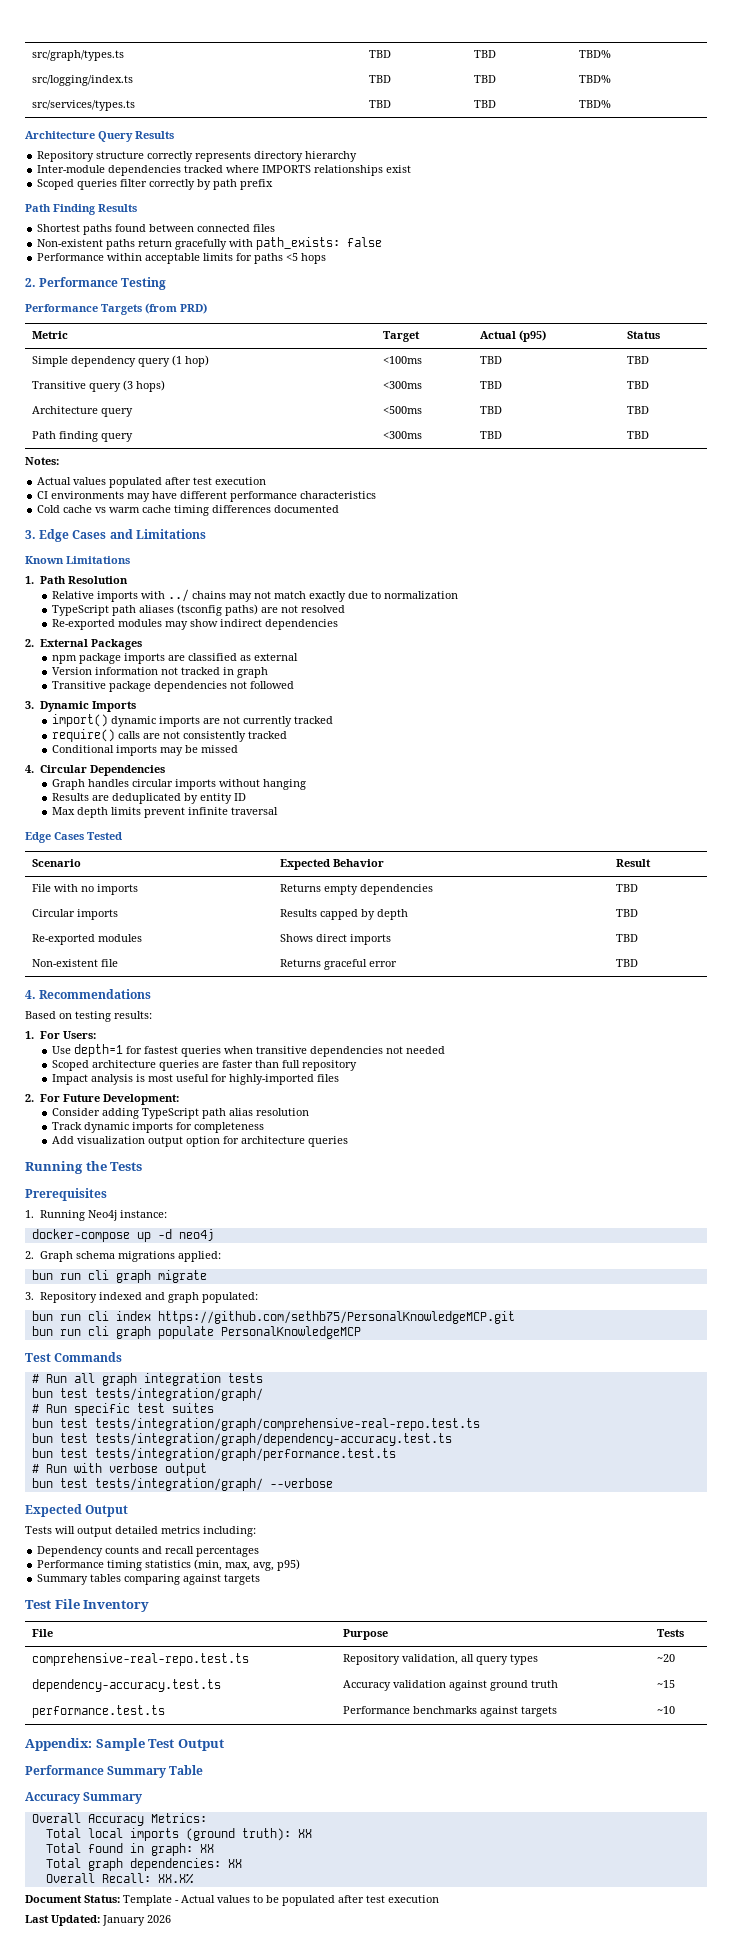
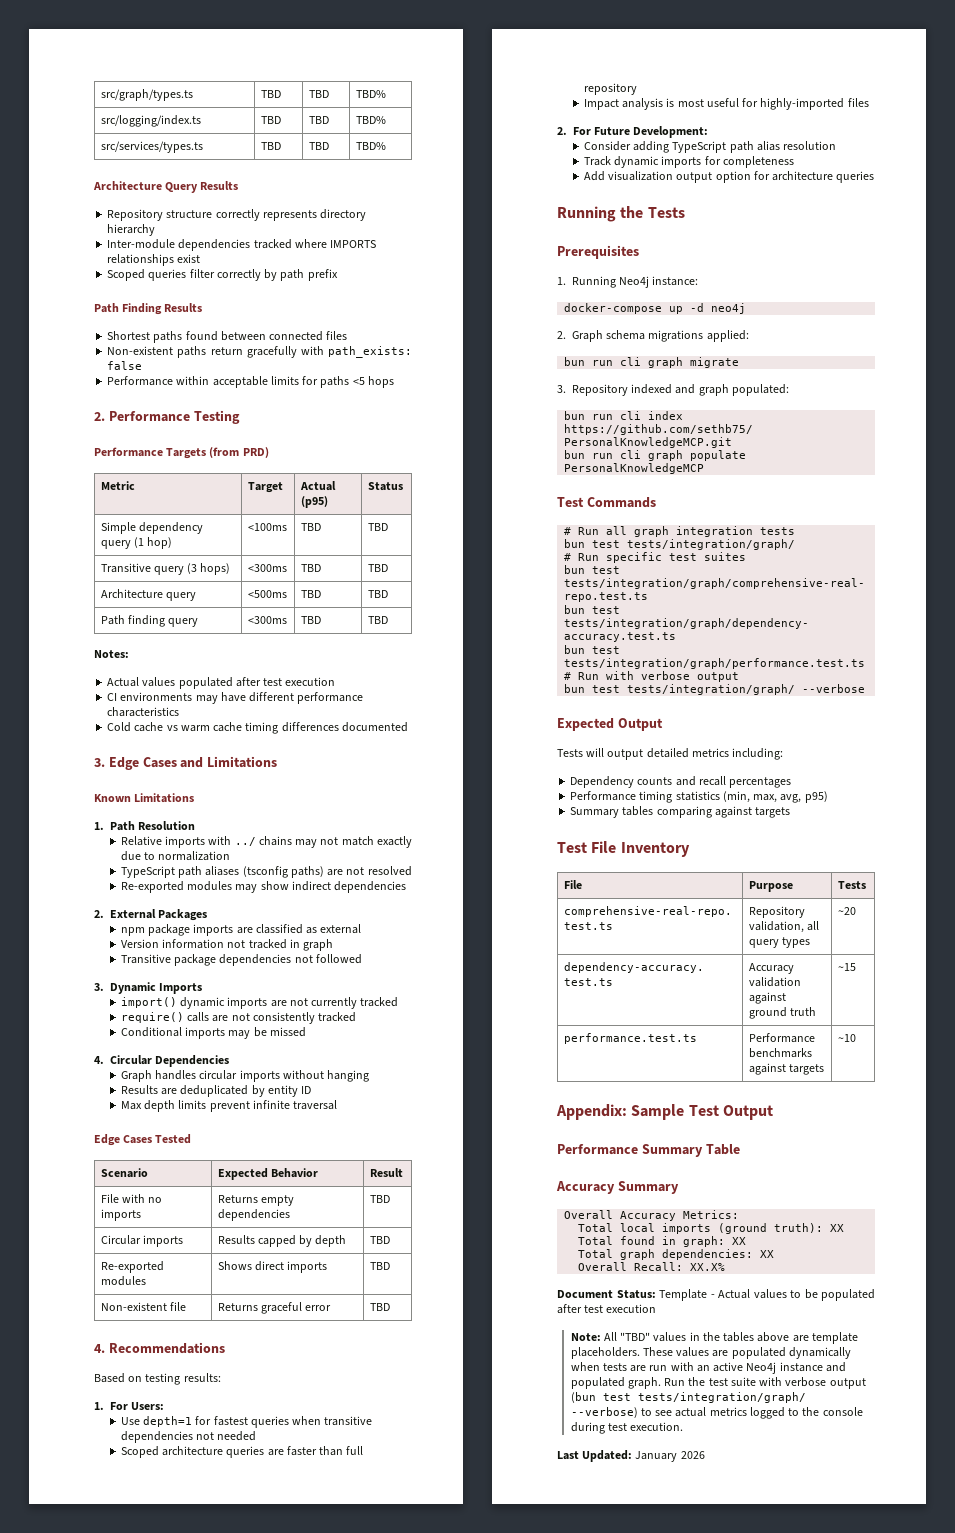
(439, 1899) none -> [570,1332,858,1344] [570,1347,851,1359] [570,1362,846,1374] [570,1377,866,1389] [570,1392,806,1403] [570,1407,863,1419] [570,1422,684,1434] // Note: All "TBD" values in the tables above are template placeholders. These values are populated dynamically when tests are run with an active Neo4j instance and populated graph. Run the test suite with verbose output (bun test tests/integration/graph/ --verbose) to see actual metrics logged to the console during test execution.

